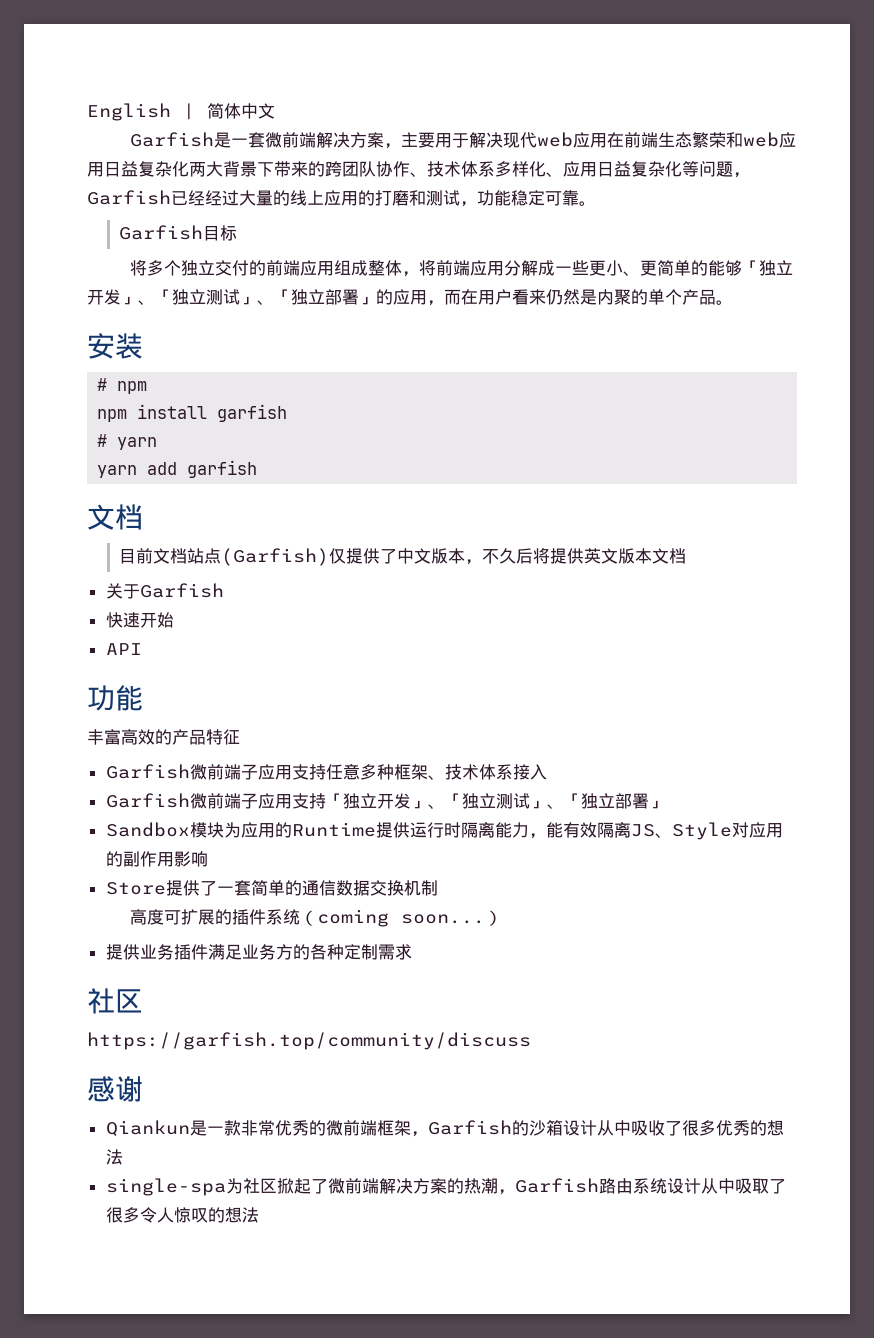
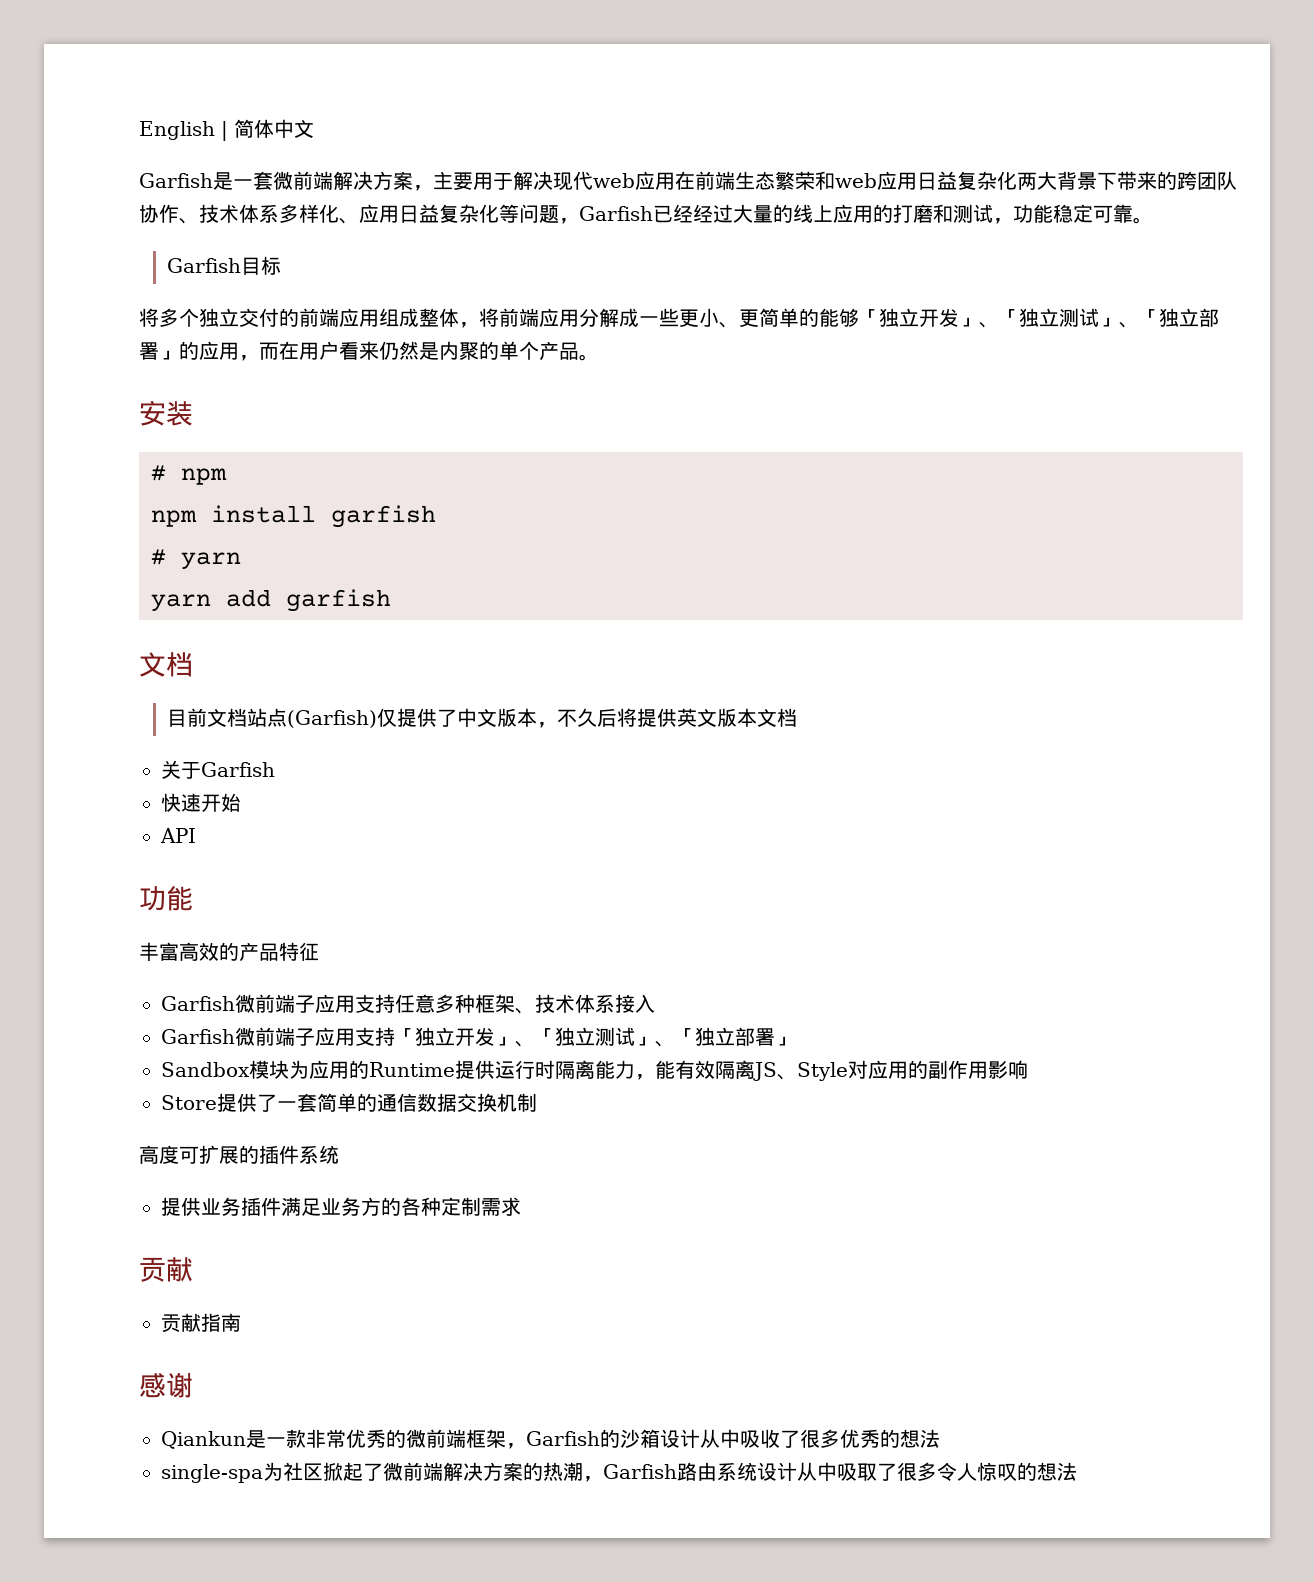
[299,909,502,927] （coming soon...） -> (339, 1154) none
[87,988,143,1014] [87,1032,531,1050] 社区 // https://garfish.top/community/discuss -> [139,1257,193,1282] [161,1313,241,1333] 贡献 // 贡献指南

